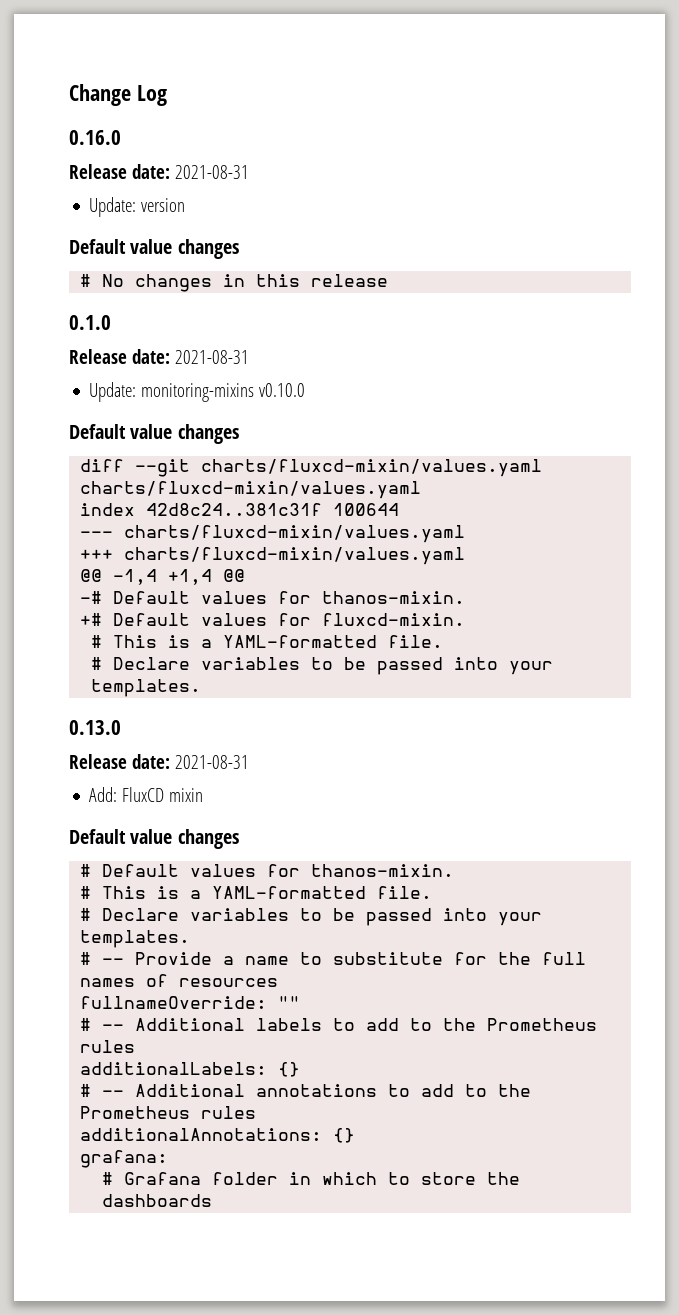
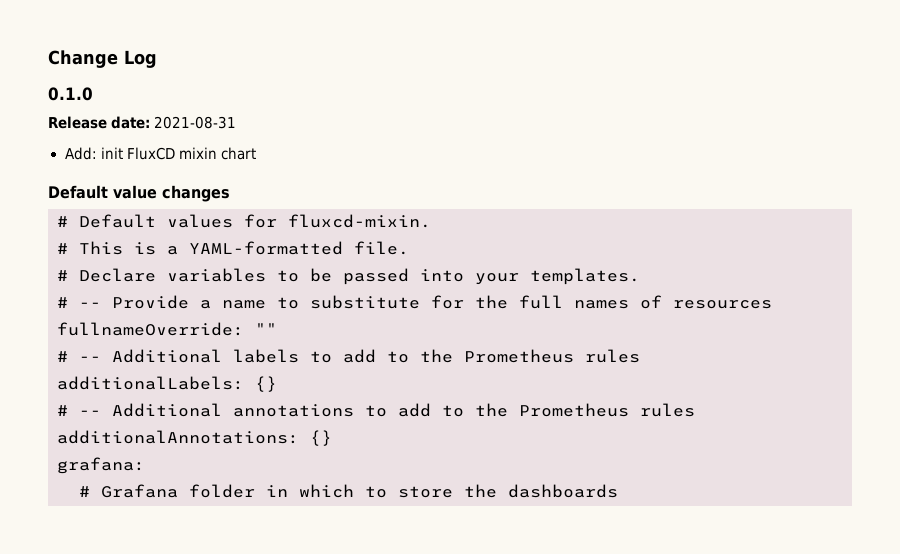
[69,130,121,145] [69,164,249,179] [89,197,186,217] [69,239,239,259] [80,274,389,292] [69,315,111,330] [69,349,249,364] [89,382,306,402] [69,424,239,444] [80,459,543,477] [80,481,422,499] [80,503,400,516] [80,525,466,543] [80,547,466,565] [80,569,246,585] [80,591,466,604] [80,613,466,626] [91,635,444,648] [91,657,554,675] [91,679,202,697] [69,720,121,735] 0.16.0 // Release date: 2021-08-31 // Update: version // Default value changes // # No changes in this release // 0.1.0 // Release date: 2021-08-31 // Update: monitoring-mixins v0.10.0 // Default value changes // diff --git charts/fluxcd-mixin/values.yaml charts/fluxcd-mixin/values.yaml // index 42d8c24..381c31f 100644 // --- charts/fluxcd-mixin/values.yaml // +++ charts/fluxcd-mixin/values.yaml // @@ -1,4 +1,4 @@ // -# Default values for thanos-mixin. // +# Default values for fluxcd-mixin. // # This is a YAML-formatted file. // # Declare variables to be passed into your templates. // 0.13.0 -> [48,87,93,101] 0.1.0
(118, 794) none -> [100,147,123,159] init
(204, 795) none -> [220,147,256,160] chart
[311,864,455,877] thanos-mixin. -> [288,214,431,228] fluxcd-mixin.

